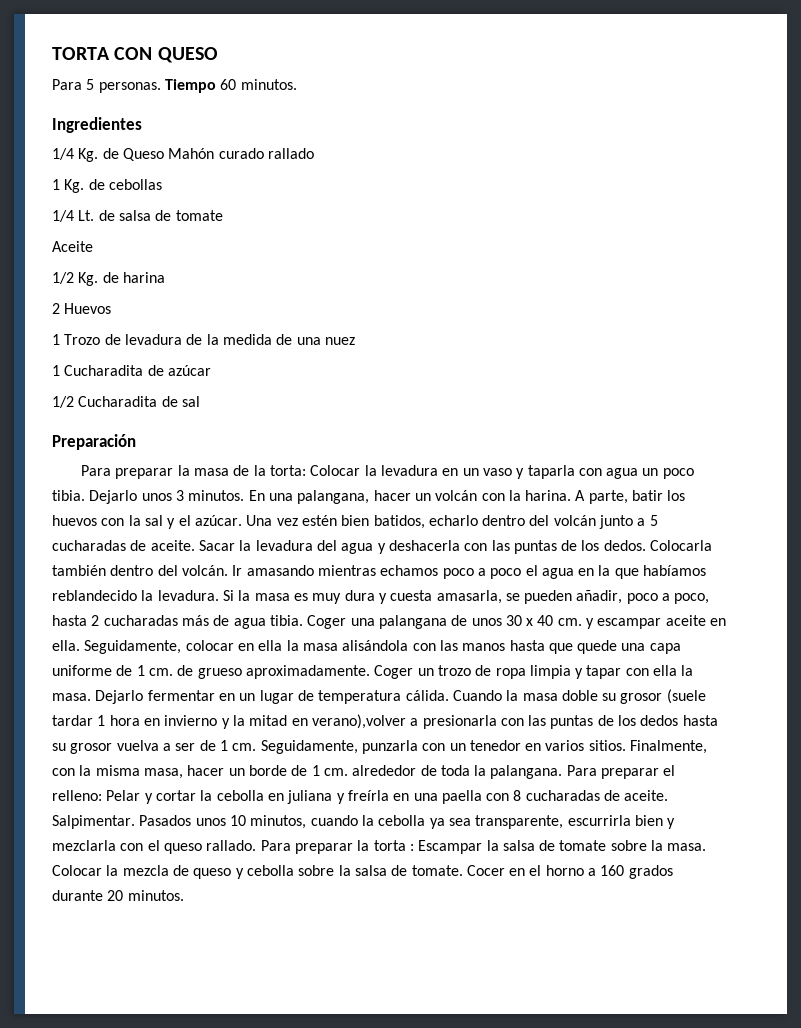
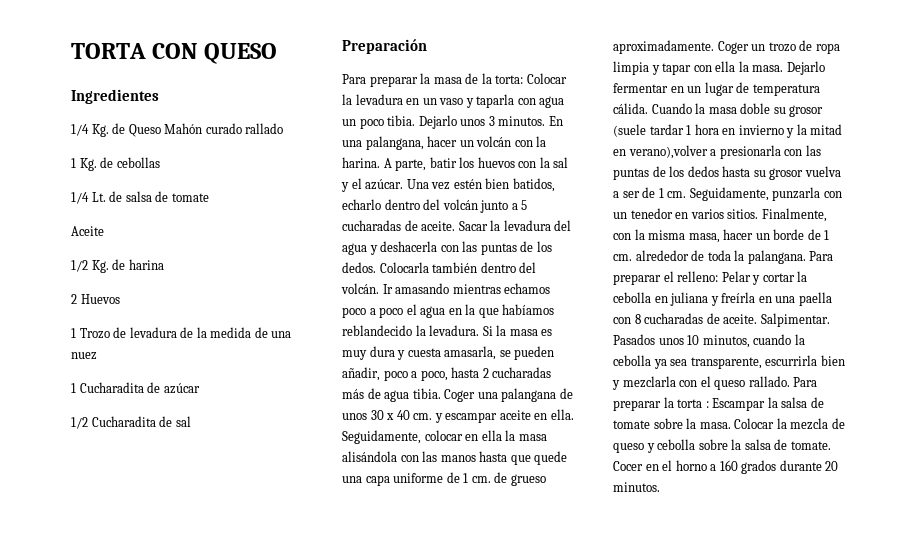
[52,79,297,93] // Para 5 personas. Tiempo 60 minutos. -> (277, 53) none

